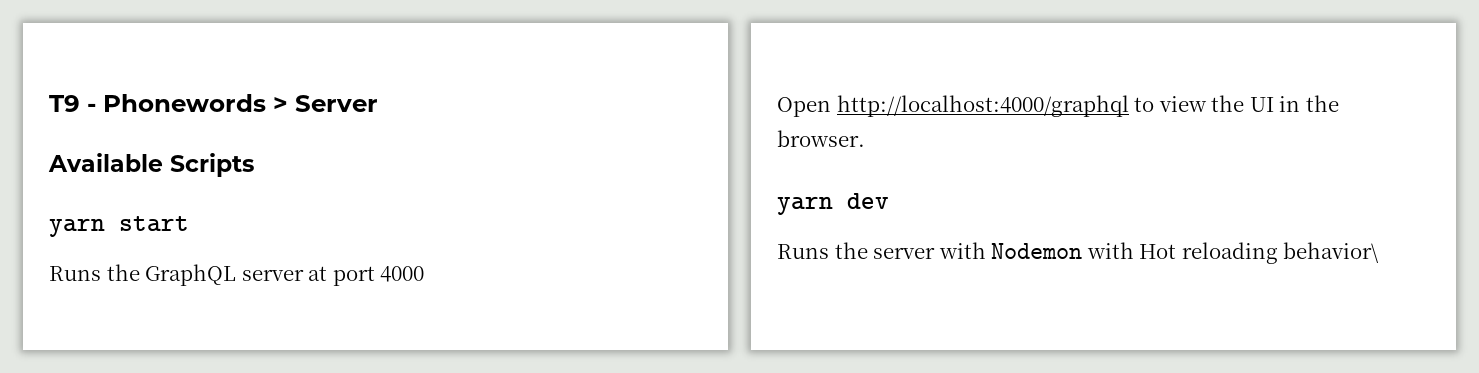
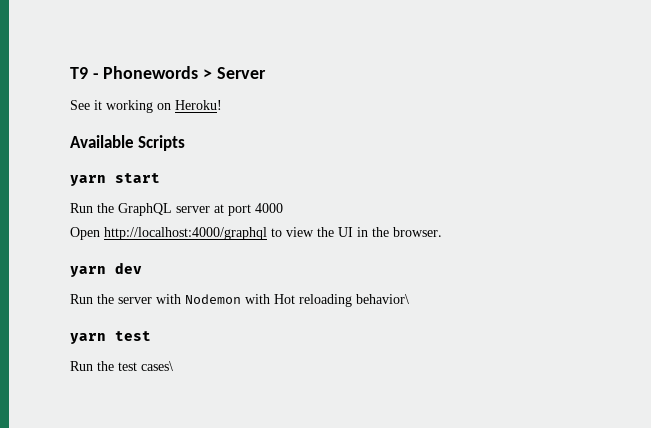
(378, 103) none -> [70,100,222,113] // See it working on Heroku!
[49,266,101,281] Runs -> [70,203,93,213] Run
[777,244,829,259] Runs -> [70,294,93,304] Run
(1380, 252) none -> [70,331,151,344] [70,361,173,371] // yarn test // Run the test cases\

